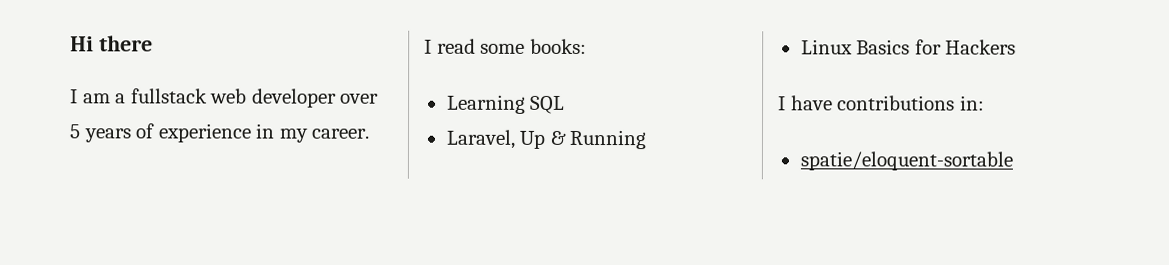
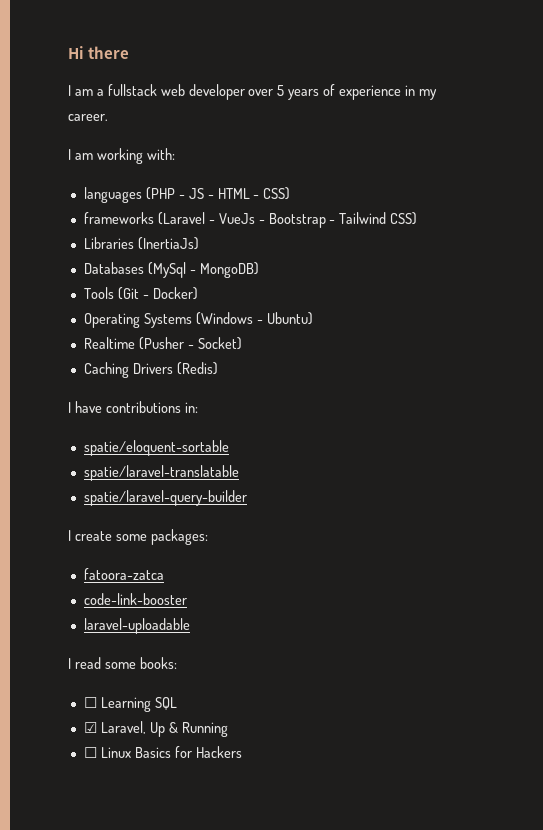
[436,38,587,55] [446,94,566,114] [445,129,648,150] [800,39,1017,55] read some books: // Learning SQL // Laravel, Up & Running // Linux Basics for Hackers -> [74,148,175,164] [83,187,291,203] [83,212,418,228] [83,237,199,250] [83,262,259,278] [83,287,198,300] [83,312,313,328] [83,337,242,350] [83,362,218,378] am working with: // languages (PHP - JS - HTML - CSS) // frameworks (Laravel - VueJs - Bootstrap - Tailwind CSS) // Libraries (InertiaJs) // Databases (MySql - MongoDB) // Tools (Git - Docker) // Operating Systems (Windows - Ubuntu) // Realtime (Pusher - Socket) // Caching Drivers (Redis)
(1013, 161) none -> [83,465,239,481] [83,490,247,506] [68,529,208,545] [83,568,164,580] [83,593,187,605] [83,618,190,634] [68,657,177,669] [83,697,177,712] [83,721,228,737] [83,746,242,758] // spatie/laravel-translatable // spatie/laravel-query-builder // I create some packages: // fatoora-zatca // code-link-booster // laravel-uploadable // I read some books: // ☐ Learning SQL // ☑ Laravel, Up & Running // ☐ Linux Basics for Hackers

